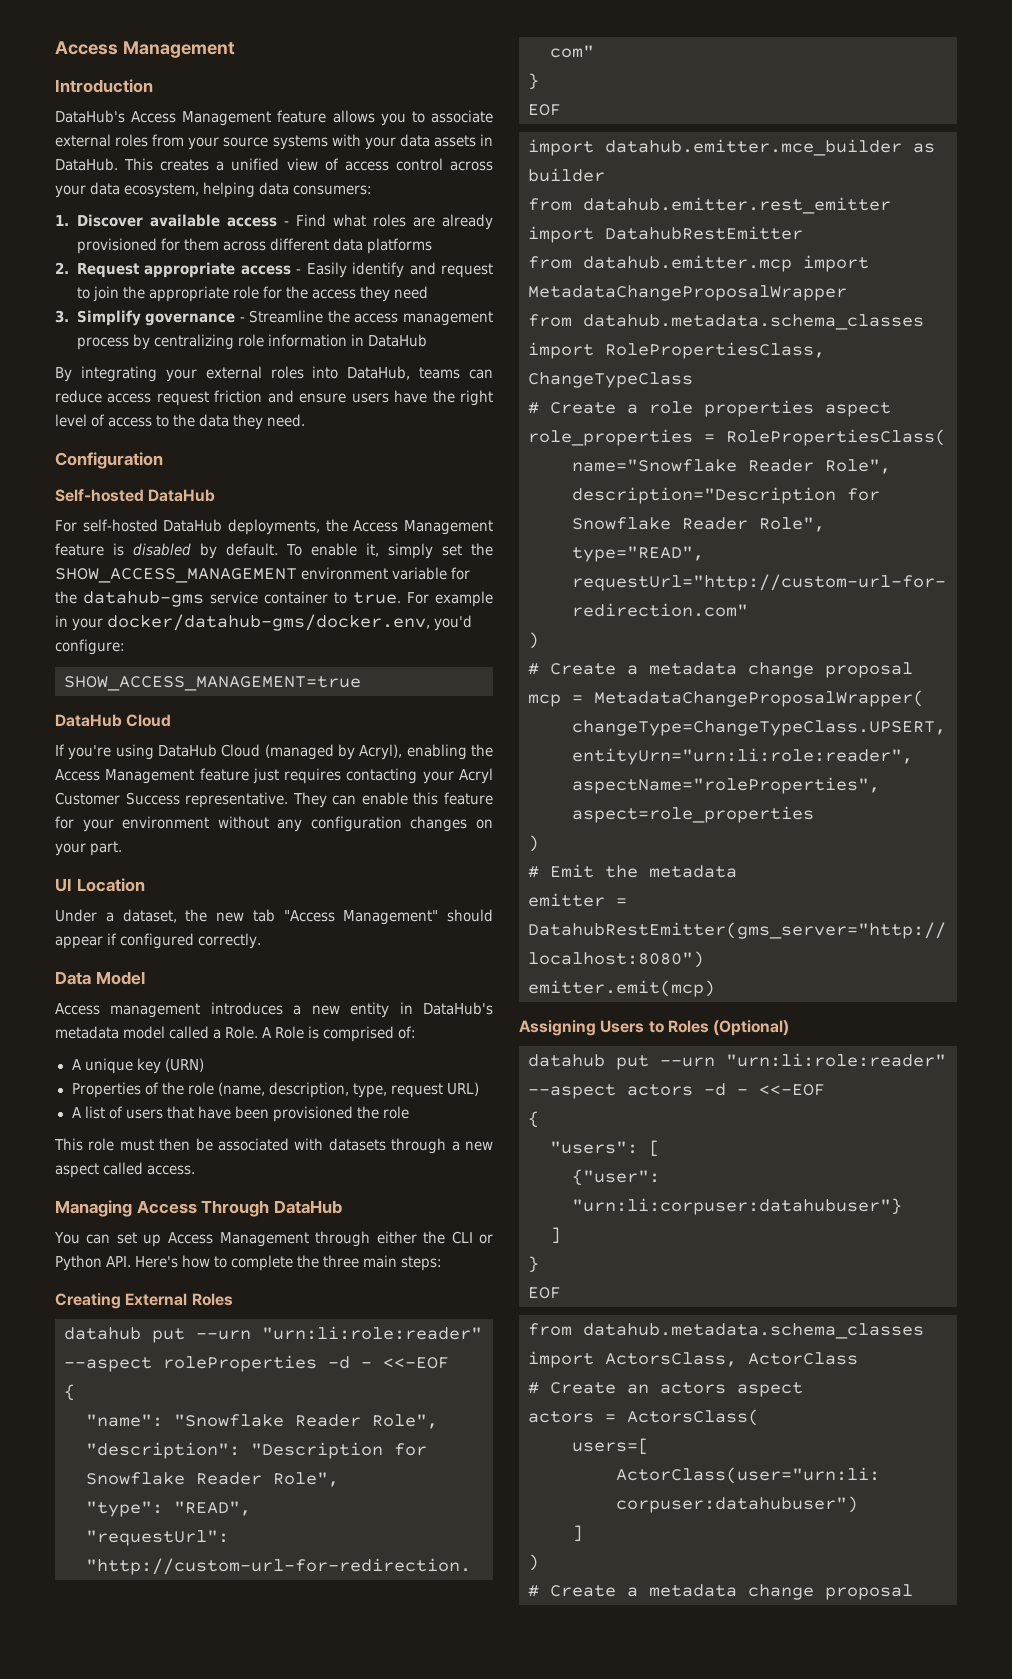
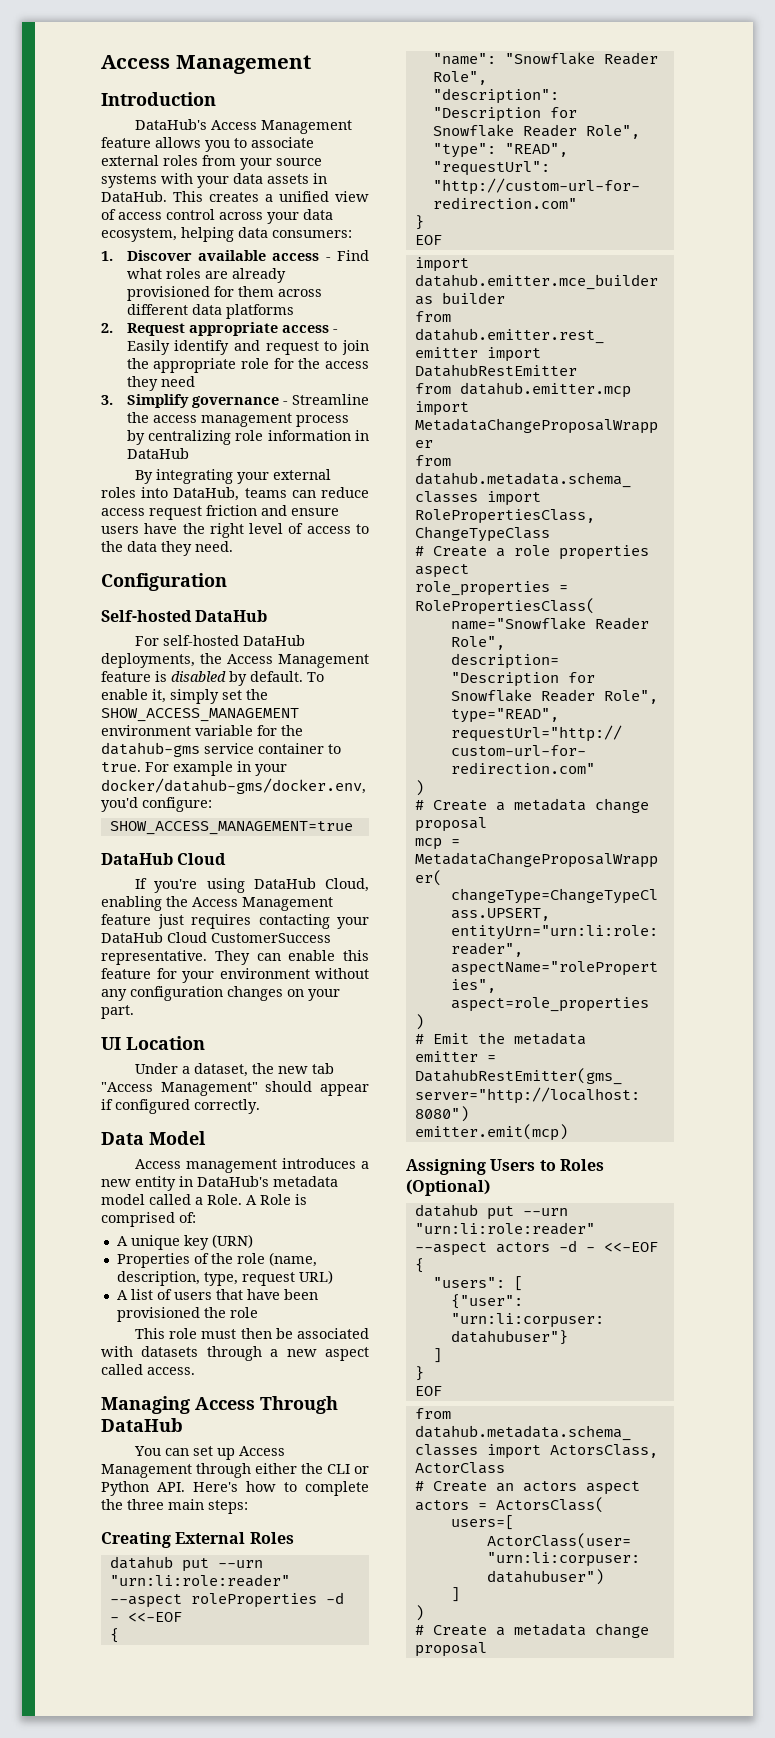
[221,744,403,760] Cloud (managed by Acryl), -> [325,878,369,892] Cloud,
[458,768,493,784] [55,792,180,805] Acryl Customer Success -> [101,932,331,943] DataHub Cloud CustomerSuccess

